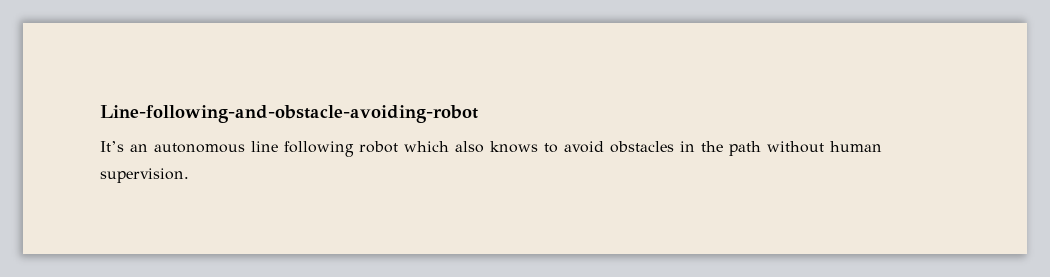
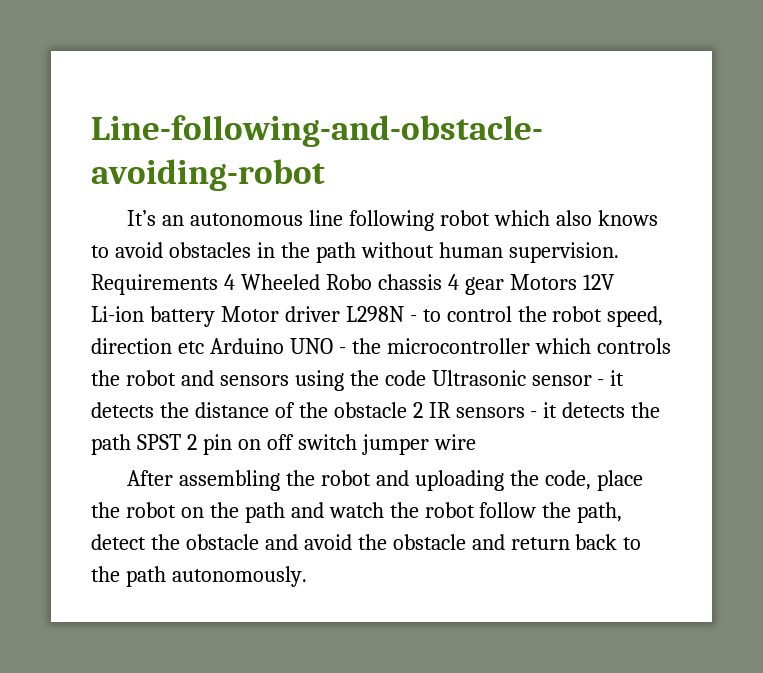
(189, 175) none -> [91,274,615,295] [91,306,664,327] [91,338,671,354] [91,370,625,391] [91,402,661,418] [91,434,476,455] [127,470,643,491] [91,502,623,523] [91,534,642,550] [91,566,307,587] Requirements 4 Wheeled Robo chassis 4 gear Motors 12V Li-ion battery Motor driver L298N - to control the robot speed, direction etc Arduino UNO - the microcontroller which controls the robot and sensors using the code Ultrasonic sensor - it detects the distance of the obstacle 2 IR sensors - it detects the path SPST 2 pin on off switch jumper wire // After assembling the robot and uploading the code, place the robot on the path and watch the robot follow the path, detect the obstacle and avoid the obstacle and return back to the path autonomously.

